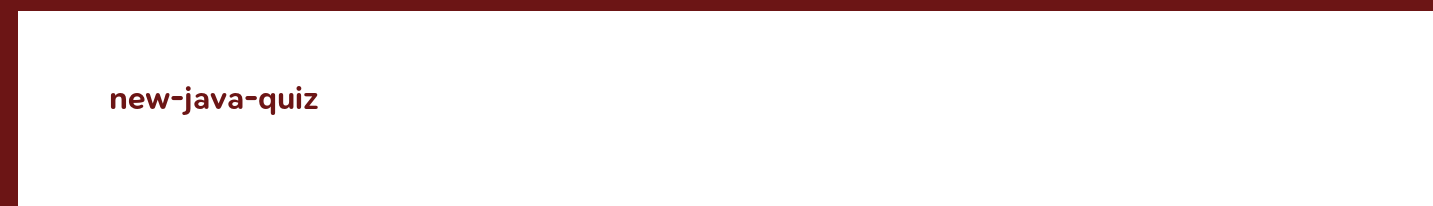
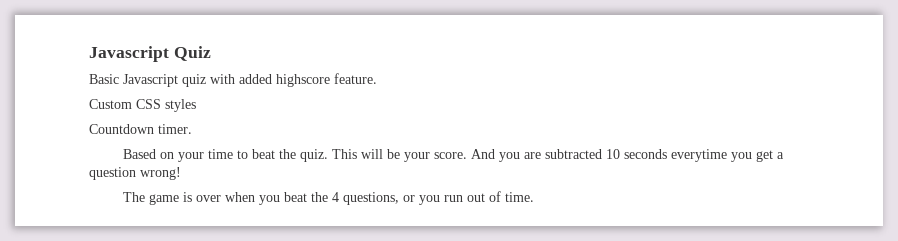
[109,86,318,116] new-java-quiz -> [89,46,211,62] [89,73,377,87] [89,99,196,112] [89,124,192,134] [122,149,784,162] [89,167,181,180] [122,191,534,205] Javascript Quiz // Basic Javascript quiz with added highscore feature. // Custom CSS styles // Countdown timer. // Based on your time to beat the quiz. This will be your score. And you are subtracted 10 seconds everytime you get a question wrong! // The game is over when you beat the 4 questions, or you run out of time.

